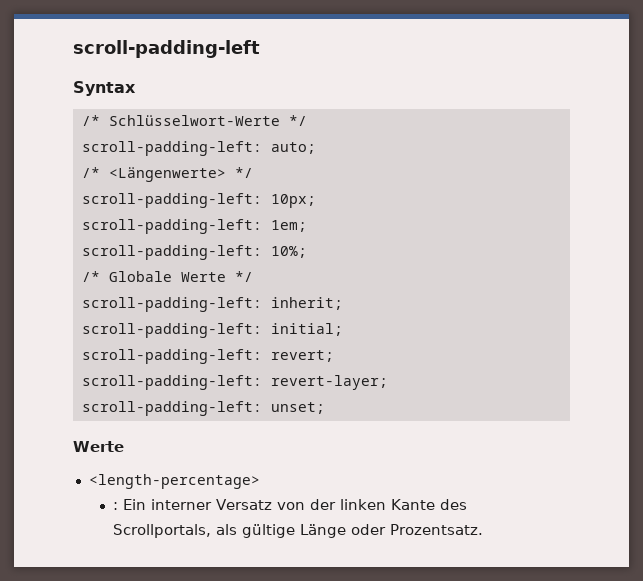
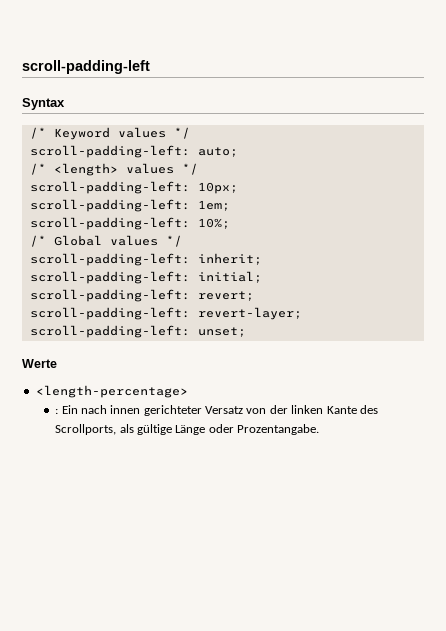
[108,115,280,126] Schlüsselwort-Werte -> [53,127,166,140] Keyword values
[108,167,226,182] <Längenwerte> -> [53,163,174,176] <length> values
[108,271,226,282] Globale Werte -> [53,235,158,246] Global values
[151,499,213,510] interner -> [80,405,202,416] nach innen gerichteter
[113,524,212,538] Scrollportals, -> [55,424,117,435] Scrollports,
[390,524,484,535] Prozentsatz. -> [236,424,319,435] Prozentangabe.

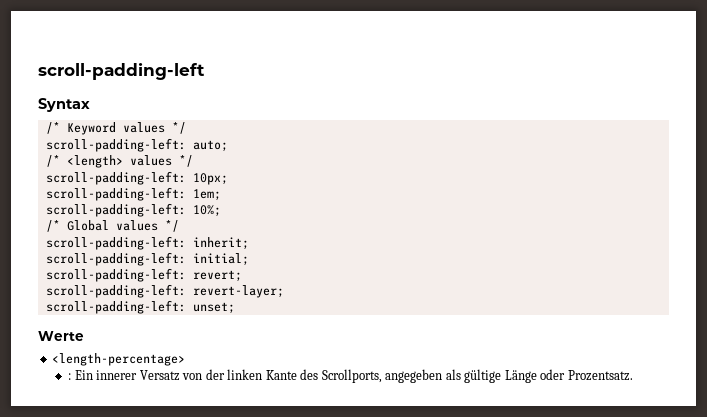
[80,405,202,416] nach innen gerichteter -> [96,370,138,380] innerer
(117, 429) none -> [385,369,443,383] angegeben
[236,424,319,435] Prozentangabe. -> [567,370,633,381] Prozentsatz.

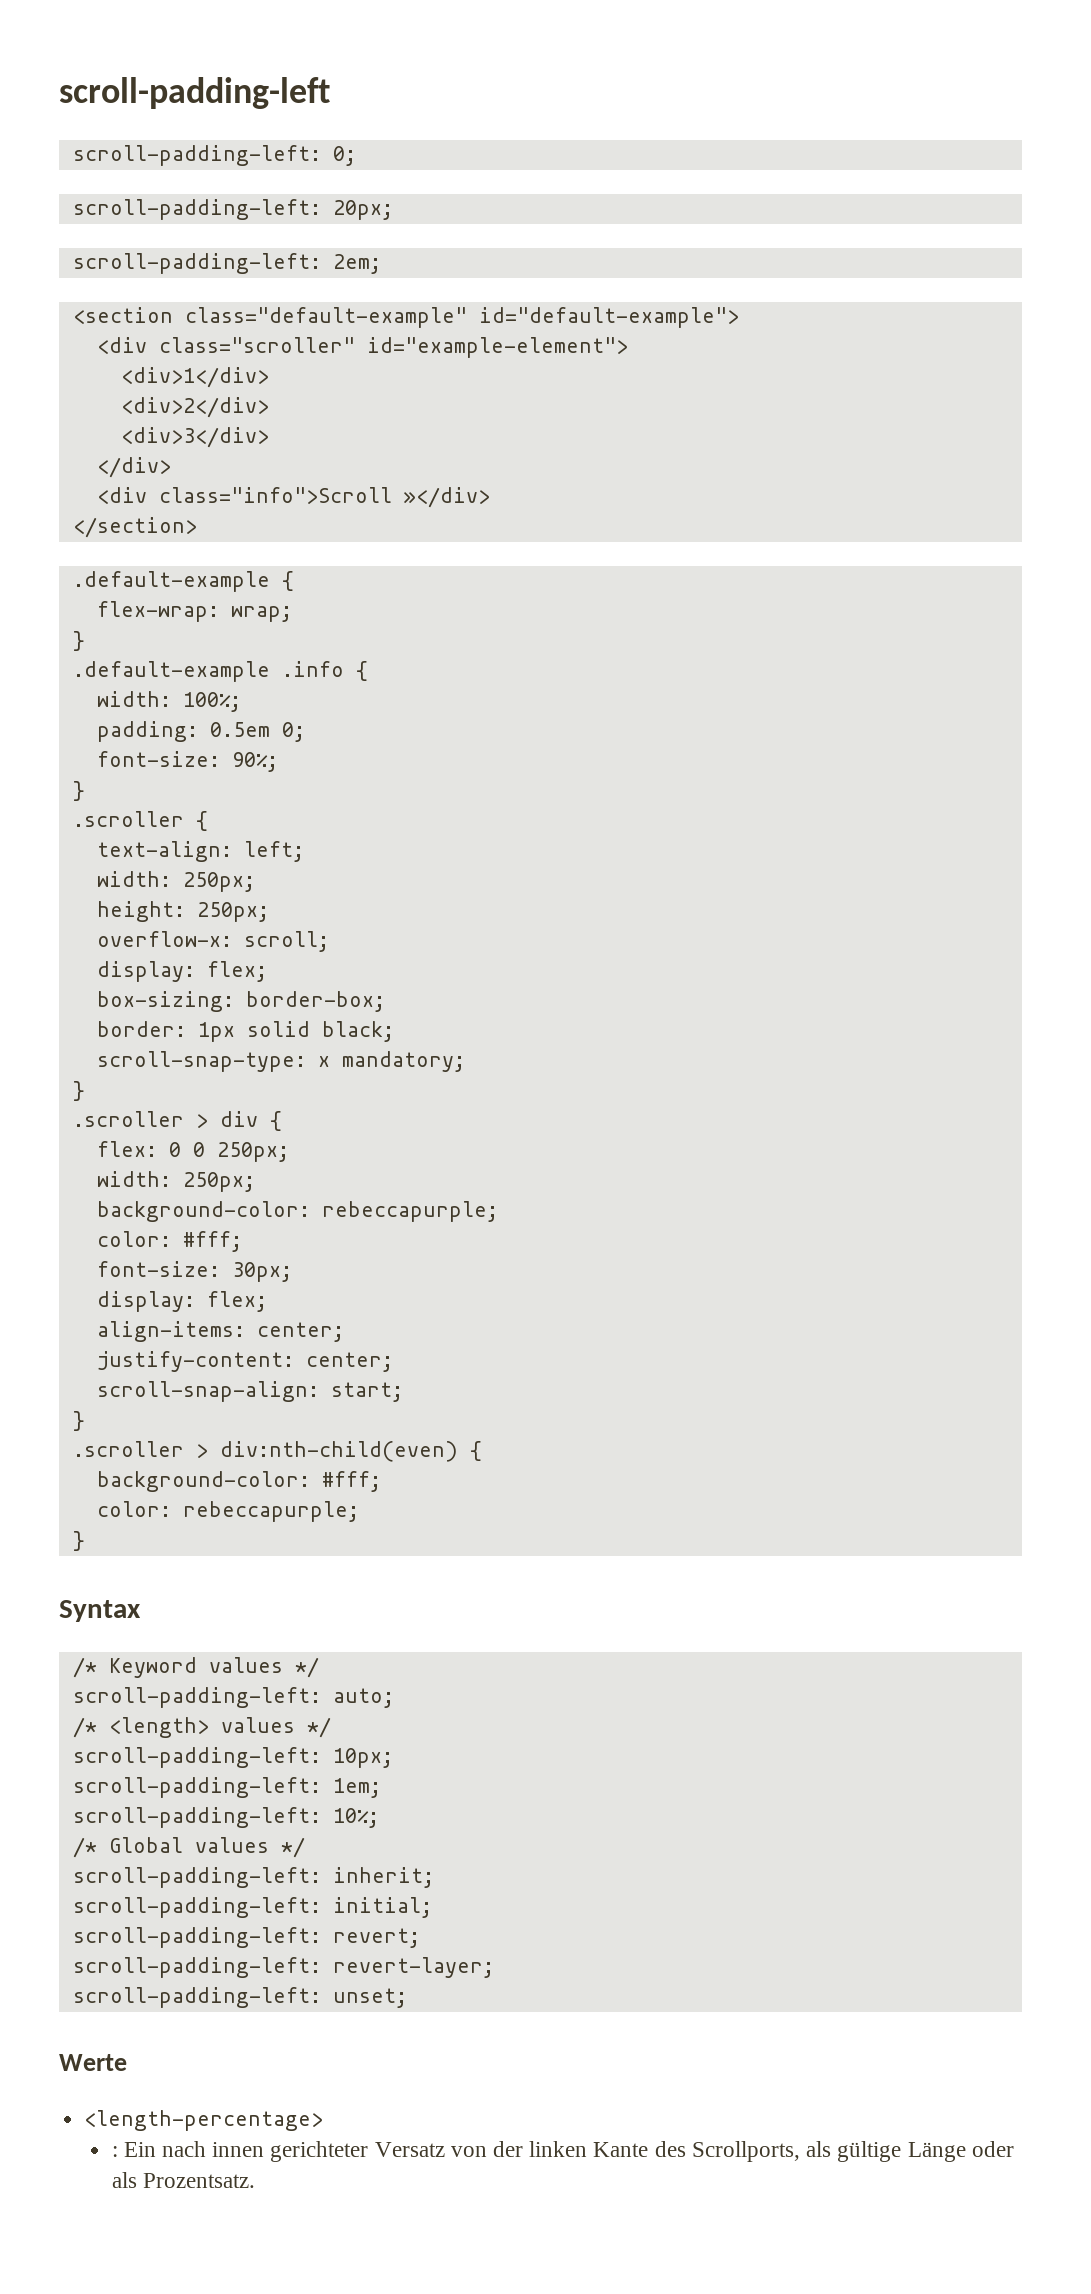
(205, 71) none -> [72,145,356,166] [72,199,393,220] [72,253,381,274] [72,307,739,328] [96,337,628,358] [120,367,269,388] [120,397,269,418] [120,427,269,448] [96,457,171,478] [96,487,490,508] [72,517,197,538] [72,571,294,592] [96,601,292,622] [72,631,85,651] [72,661,368,682] [96,691,241,712] [96,721,305,742] [96,751,278,772] [72,781,85,801] [72,811,208,831] [96,841,304,862] [96,871,255,892] [96,901,269,922] [96,931,329,952] [96,961,267,982] [96,991,385,1012] [96,1021,394,1042] [96,1051,465,1072] [72,1081,85,1101] [72,1111,282,1131] [96,1141,289,1162] [96,1171,255,1192] [96,1201,498,1222] [96,1231,242,1252] [96,1261,292,1282] [96,1291,267,1312] [96,1321,344,1342] [96,1351,393,1372] [96,1381,403,1402] [72,1411,85,1431] [72,1441,482,1462] [96,1471,381,1492] [96,1501,359,1522] [72,1531,85,1551] // scroll-padding-left: 0; // scroll-padding-left: 20px; // scroll-padding-left: 2em; // <section class="default-example" id="default-example"> // <div class="scroller" id="example-element"> // <div>1</div> // <div>2</div> // <div>3</div> // </div> // <div class="info">Scroll »</div> // </section> // .default-example { // flex-wrap: wrap; // } // .default-example .info { // width: 100%; // padding: 0.5em 0; // font-size: 90%; // } // .scroller { // text-align: left; // width: 250px; // height: 250px; // overflow-x: scroll; // display: flex; // box-sizing: border-box; // border: 1px solid black; // scroll-snap-type: x mandatory; // } // .scroller > div { // flex: 0 0 250px; // width: 250px; // background-color: rebeccapurple; // color: #fff; // font-size: 30px; // display: flex; // align-items: center; // justify-content: center; // scroll-snap-align: start; // } // .scroller > div:nth-child(even) { // background-color: #fff; // color: rebeccapurple; // }
[96,370,138,380] innerer -> [161,2141,369,2162] nach innen gerichteter
[385,369,443,383] angegeben -> (800, 2151) none
(566, 374) none -> [111,2172,137,2188] als

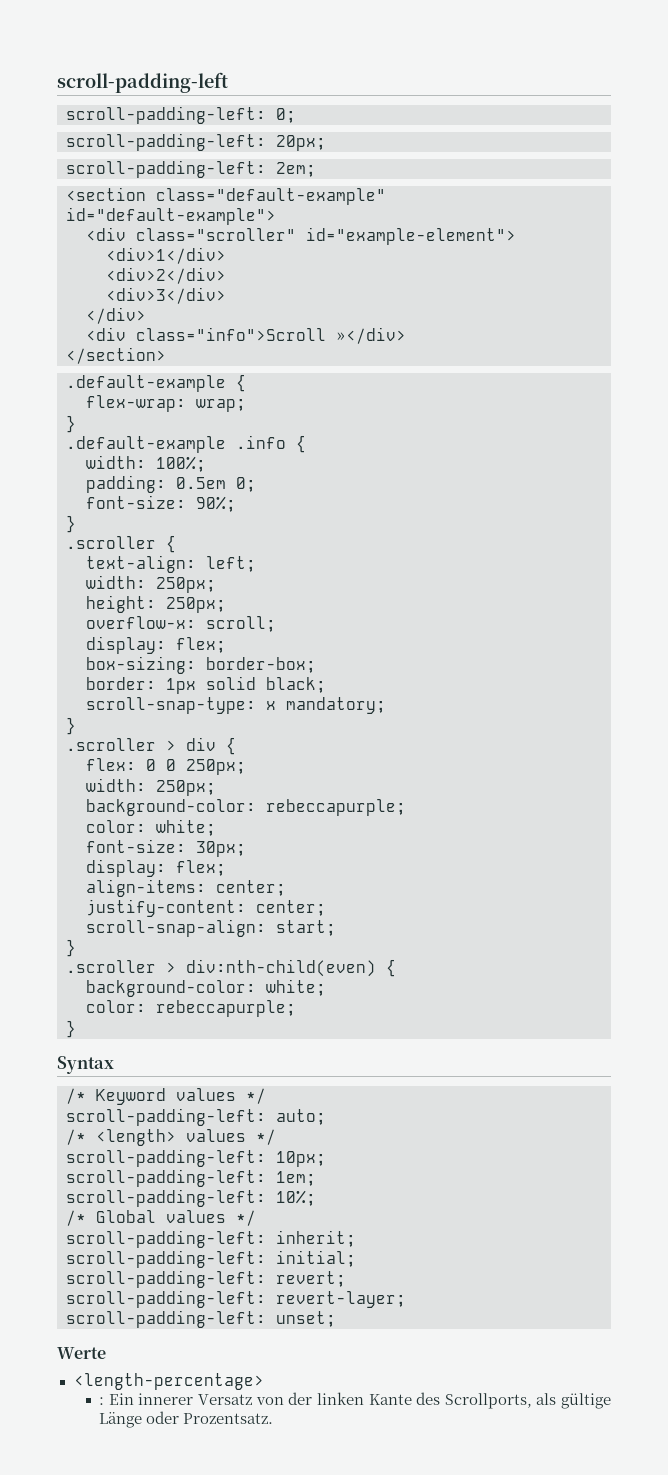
[182,1231,242,1252] #fff; -> [156,819,216,836] white;
[321,1471,381,1492] #fff; -> [266,979,326,996] white;
[161,2141,369,2162] nach innen gerichteter -> [138,1393,194,1405] innerer
[111,2172,137,2188] als -> (180, 1417) none

